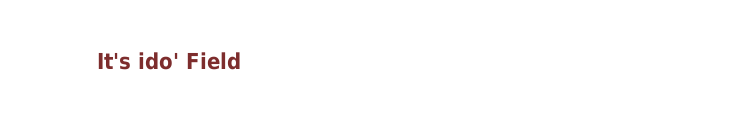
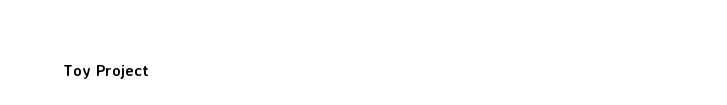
[97,52,241,70] It's ido' Field -> [63,65,149,79] Toy Project

